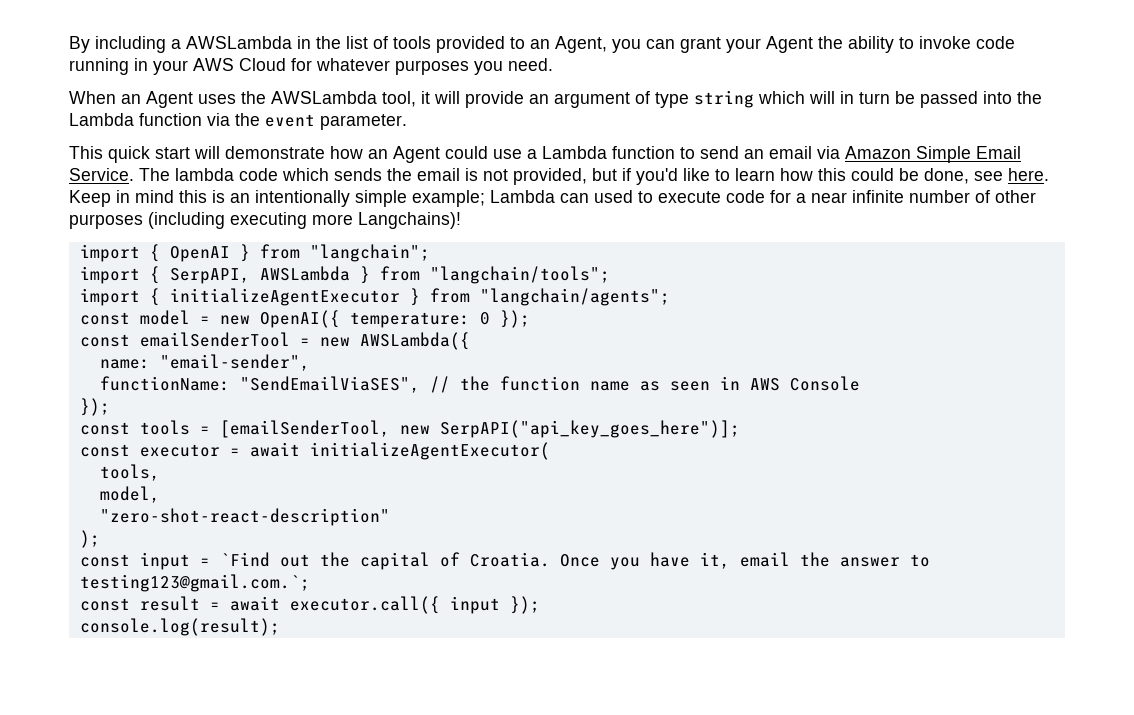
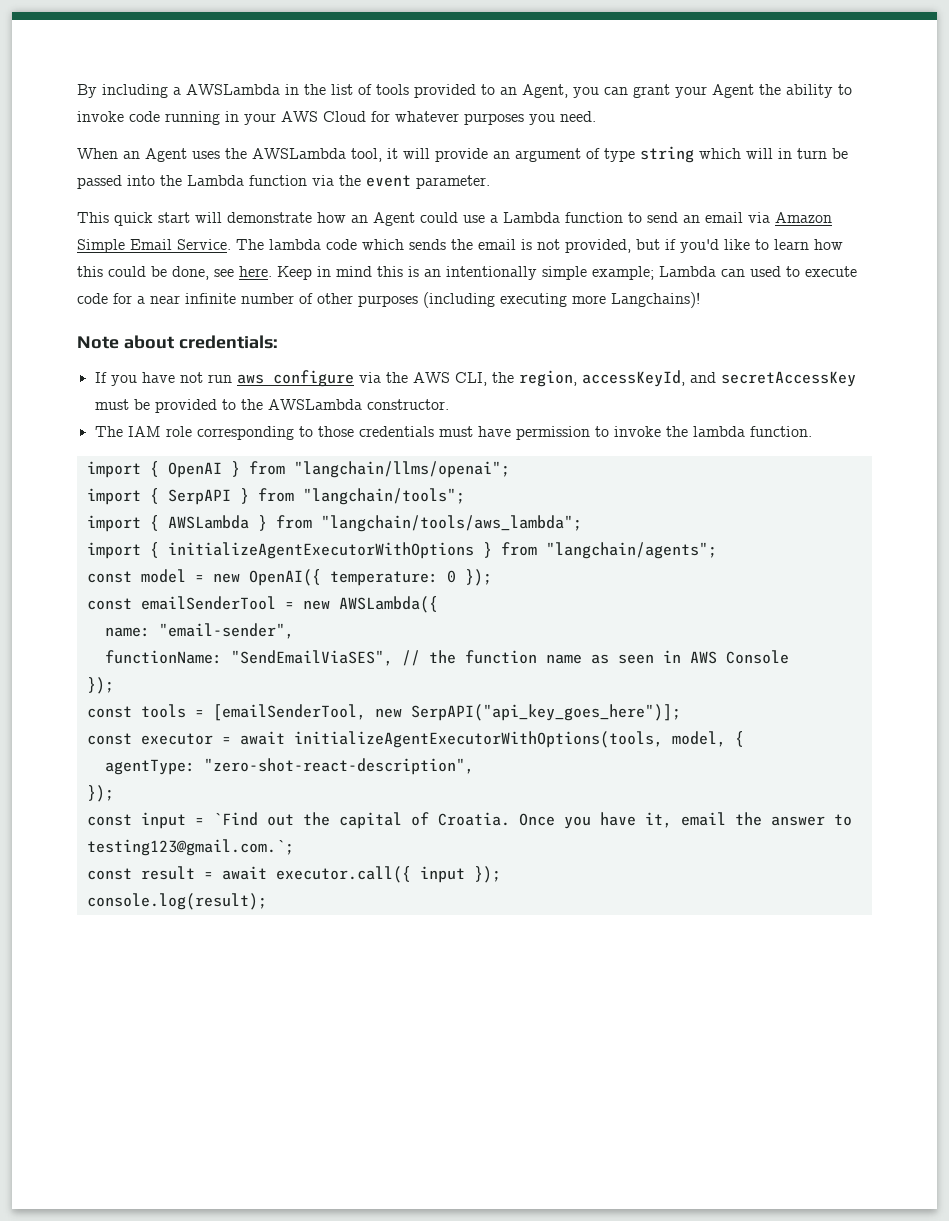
(461, 220) none -> [77,335,278,349] [94,370,856,387] [94,399,449,413] [94,426,812,440] // Note about credentials: // If you have not run aws configure via the AWS CLI, the region, accessKeyId, and secretAccessKey must be provided to the AWSLambda constructor. // The IAM role corresponding to those credentials must have permission to invoke the lambda function.
[309,244,430,262] [79,266,350,284] "langchain"; // import { SerpAPI, AWSLambda -> [293,461,510,478] [86,488,231,505] "langchain/llms/openai"; // import { SerpAPI
[169,288,400,306] initializeAgentExecutor -> [167,515,582,532] [86,542,474,559] AWSLambda } from "langchain/tools/aws_lambda"; // import { initializeAgentExecutorWithOptions
[309,442,550,460] [99,464,160,481] [99,486,160,503] [99,508,390,526] [79,530,100,548] initializeAgentExecutor( // tools, // model, // "zero-shot-react-description" // ); -> [293,731,744,748] [104,758,474,775] [86,785,114,802] initializeAgentExecutorWithOptions(tools, model, { // agentType: "zero-shot-react-description", // });

